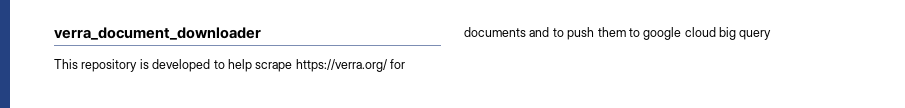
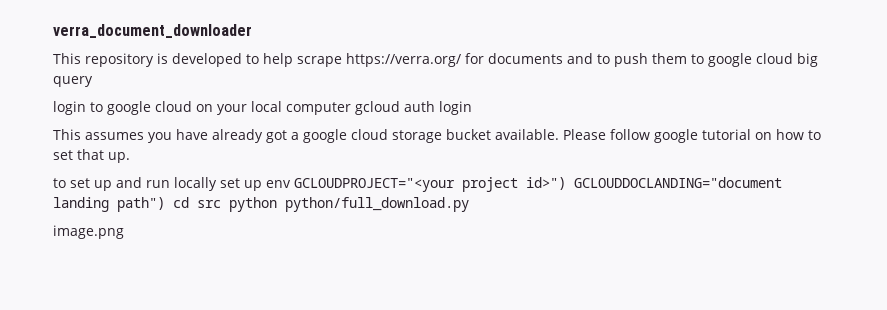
(772, 35) none -> [53,101,472,115] [53,129,821,143] [53,149,130,163] [53,177,782,192] [53,197,469,212] [53,225,124,239] // login to google cloud on your local computer gcloud auth login // This assumes you have already got a google cloud storage bucket available. Please follow google tutorial on how to set that up. // to set up and run locally set up env GCLOUDPROJECT="<your project id>") GCLOUDDOCLANDING="document landing path") cd src python python/full_download.py // image.png

